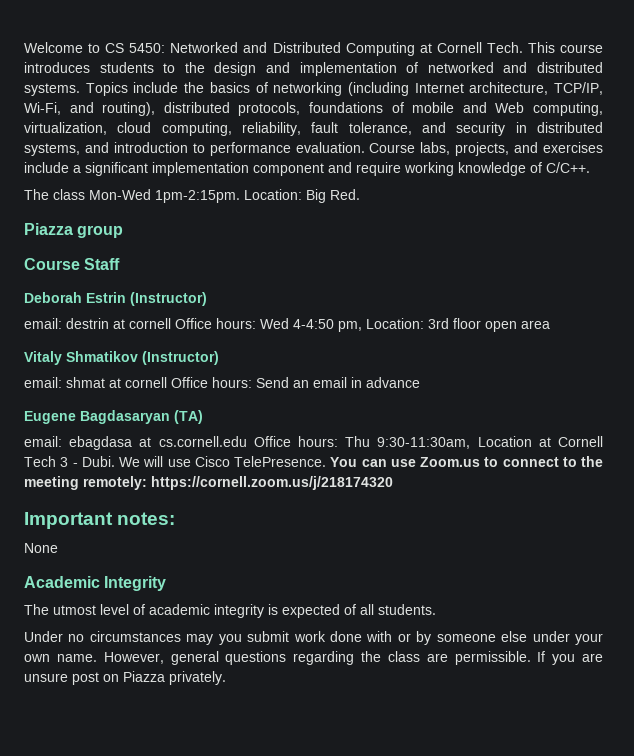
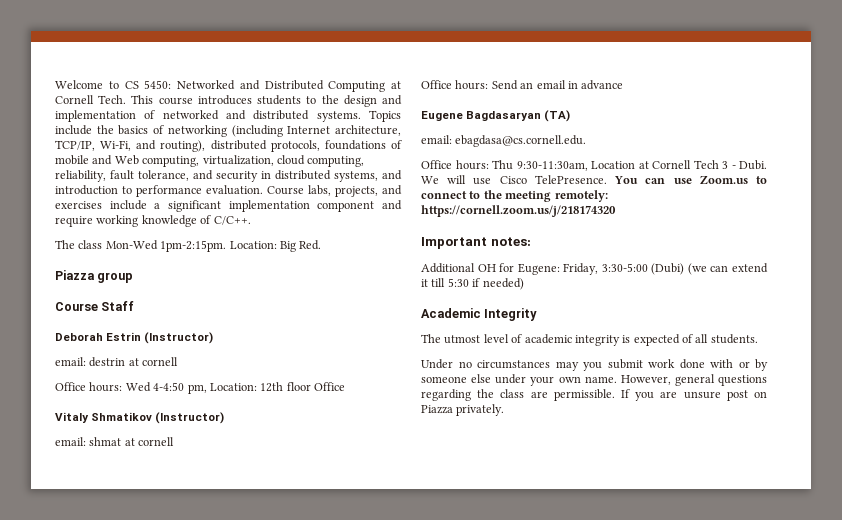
(171, 323) none -> (179, 361) //
[428,318,550,332] 3rd floor open area -> [260,382,345,392] 12th floor Office
(167, 382) none -> (175, 441) //
[69,436,247,450] ebagdasa at cs.cornell.edu -> [455,135,587,147] ebagdasa@cs.cornell.edu. //
[24,543,58,553] // None -> [421,263,768,275] [421,278,524,290] // Additional OH for Eugene: Friday, 3:30-5:00 (Dubi) (we can extend it till 5:30 if needed)

